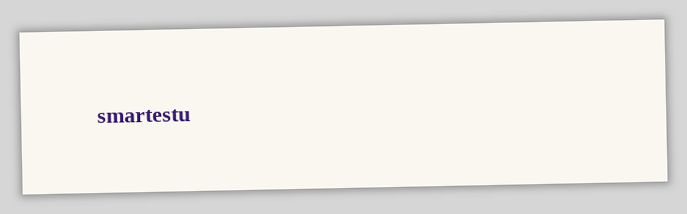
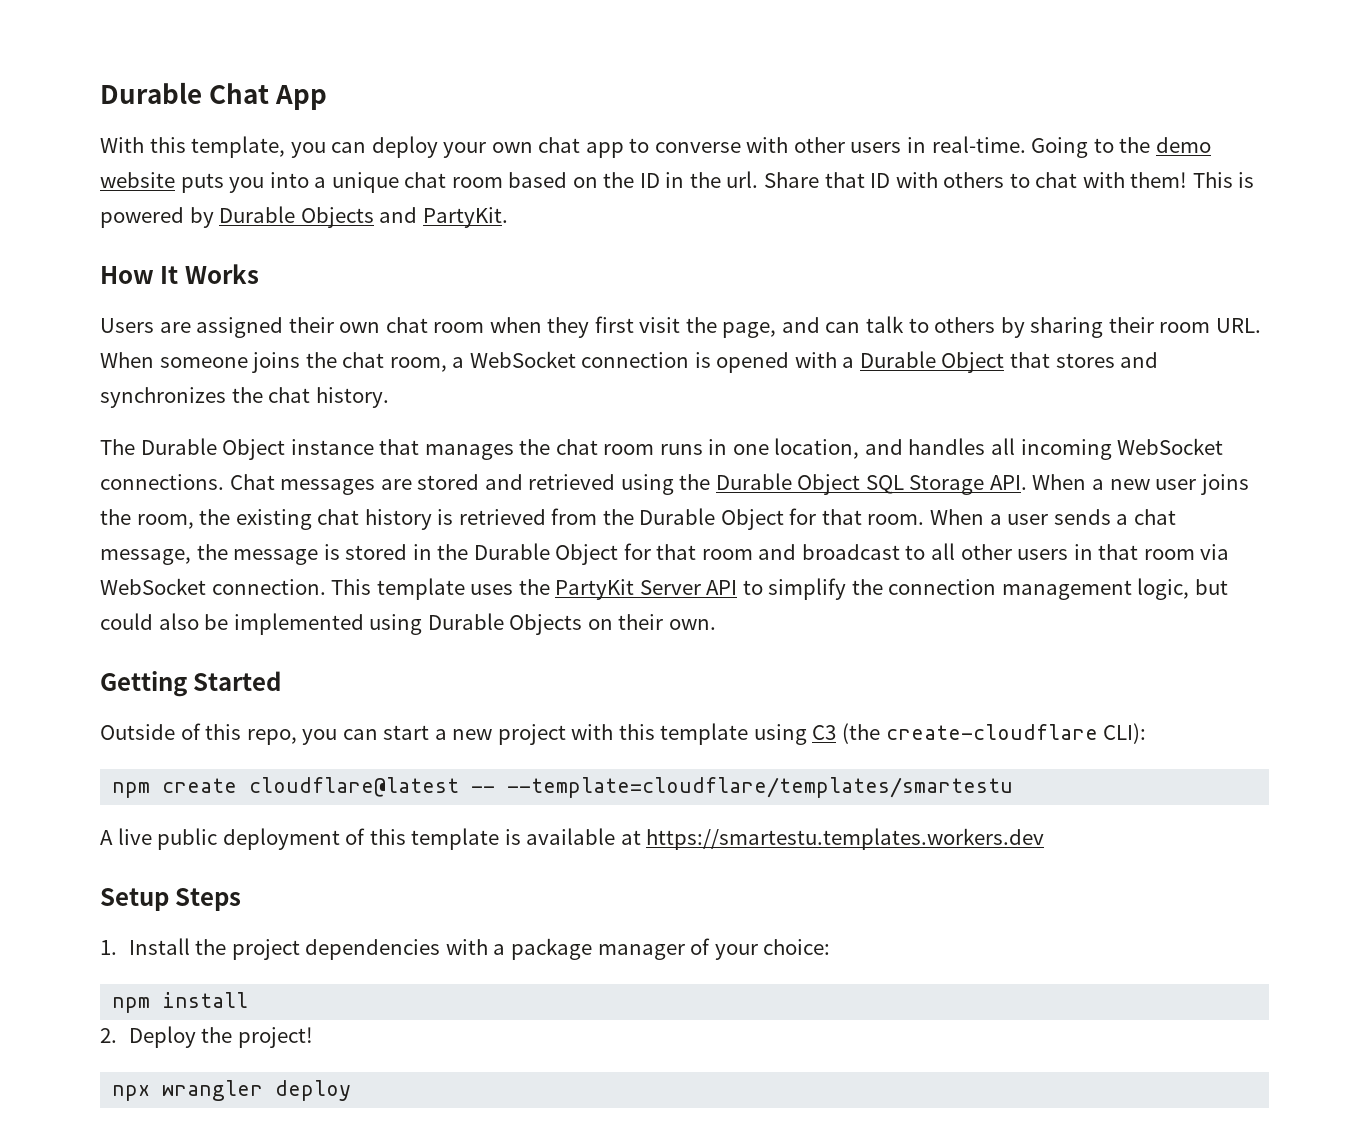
[97,109,191,123] smartestu -> [100,82,328,110] [100,136,1211,158] [100,171,1255,193] [100,206,508,228] [100,264,259,284] [100,316,1261,338] [100,351,1159,373] [100,387,389,408] [100,438,1224,460] [100,473,1249,495] [100,508,1176,530] [100,543,1230,565] [100,578,1229,600] [100,613,716,635] [100,671,282,697] [100,723,1147,745] [112,777,1014,798] [100,828,1045,850] [100,888,242,911] [100,938,831,960] [112,992,249,1013] [100,1026,313,1048] [112,1080,352,1101] Durable Chat App // With this template, you can deploy your own chat app to converse with other users in real-time. Going to the demo website puts you into a unique chat room based on the ID in the url. Share that ID with others to chat with them! This is powered by Durable Objects and PartyKit. // How It Works // Users are assigned their own chat room when they first visit the page, and can talk to others by sharing their room URL. When someone joins the chat room, a WebSocket connection is opened with a Durable Object that stores and synchronizes the chat history. // The Durable Object instance that manages the chat room runs in one location, and handles all incoming WebSocket connections. Chat messages are stored and retrieved using the Durable Object SQL Storage API. When a new user joins the room, the existing chat history is retrieved from the Durable Object for that room. When a user sends a chat message, the message is stored in the Durable Object for that room and broadcast to all other users in that room via WebSocket connection. This template uses the PartyKit Server API to simplify the connection management logic, but could also be implemented using Durable Objects on their own. // Getting Started // Outside of this repo, you can start a new project with this template using C3 (the create-cloudflare CLI): // npm create cloudflare@latest -- --template=cloudflare/templates/smartestu // A live public deployment of this template is available at https://smartestu.templates.workers.dev // Setup Steps // 1. Install the project dependencies with a package manager of your choice: // npm install // 2. Deploy the project! // npx wrangler deploy

